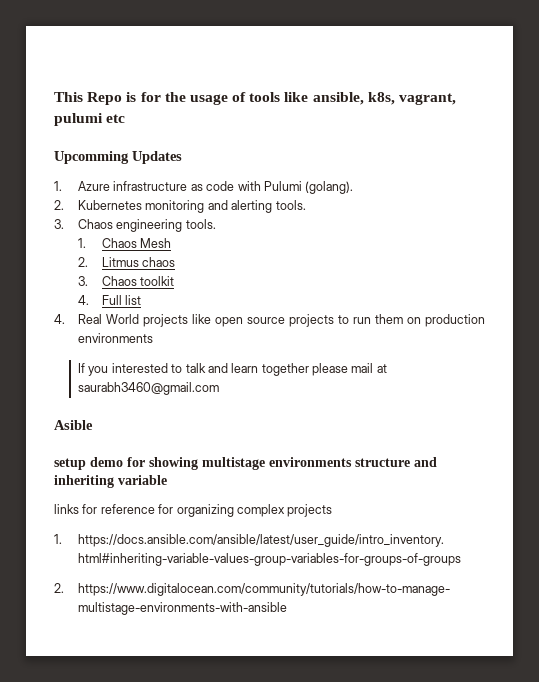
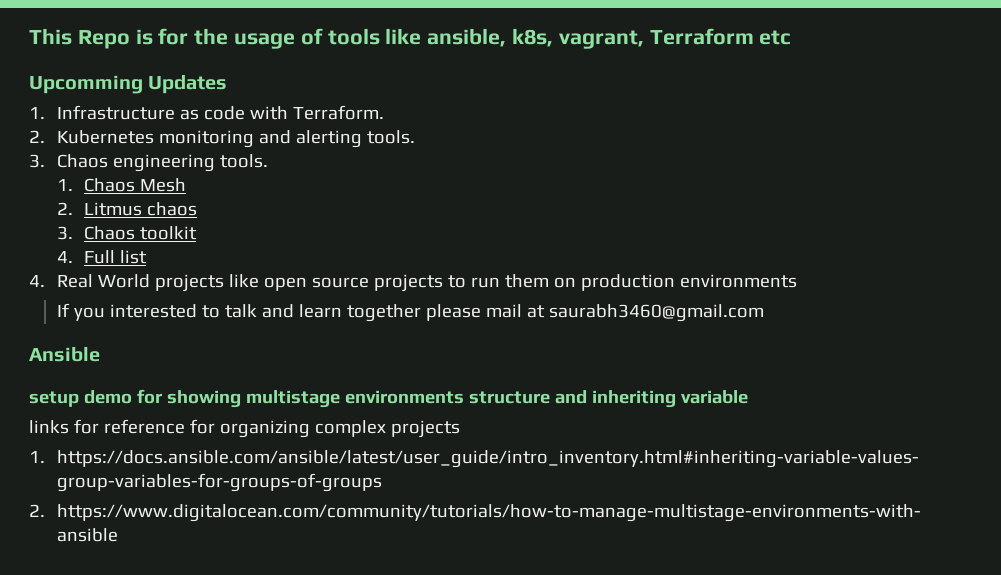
[54,113,103,126] pulumi -> [649,28,754,45] Terraform
[78,181,188,191] Azure infrastructure -> [56,105,175,120] Infrastructure
[263,181,354,194] Pulumi (golang). -> [292,105,384,120] Terraform.
[54,420,93,430] Asible -> [29,347,100,362] Ansible

